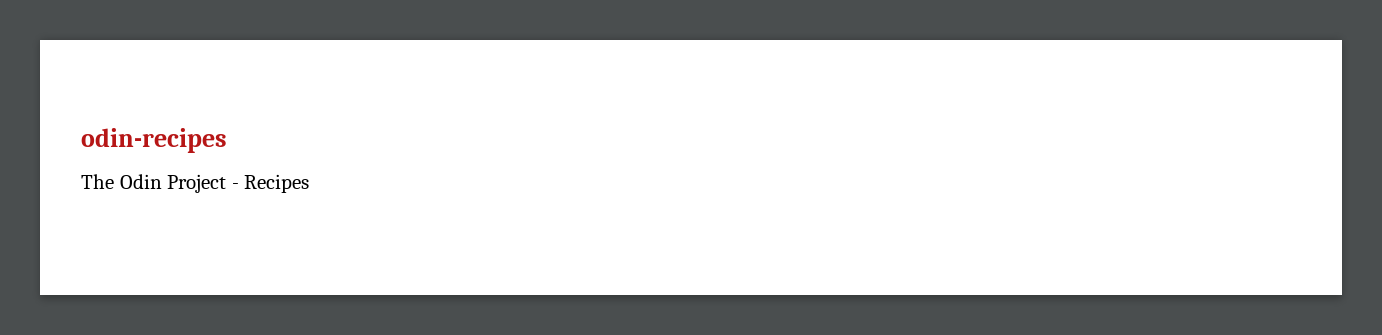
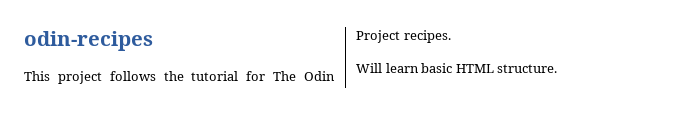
[81,174,310,193] The Odin Project - Recipes -> [24,71,335,84] [356,30,451,43] [356,63,558,73] This project follows the tutorial for The Odin Project recipes. // Will learn basic HTML structure.

